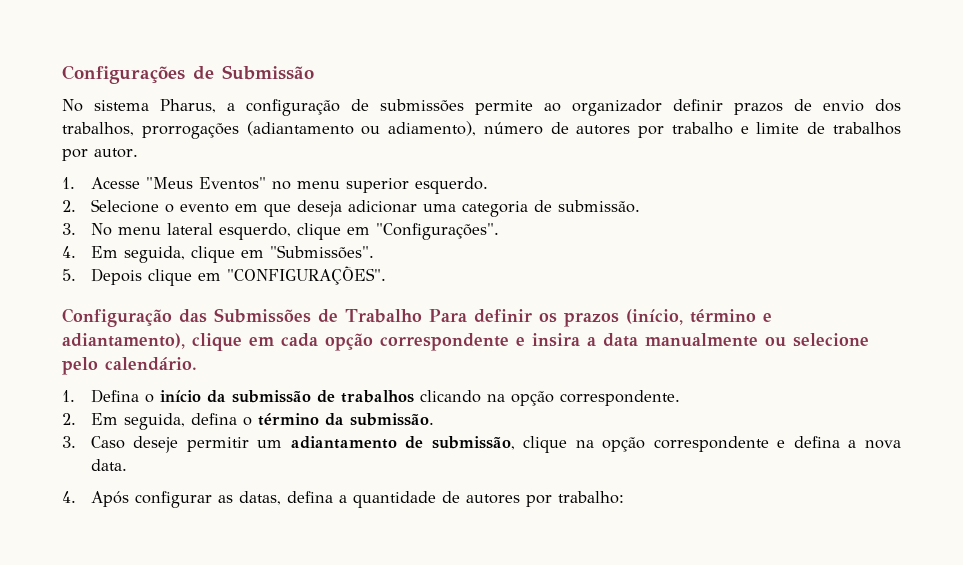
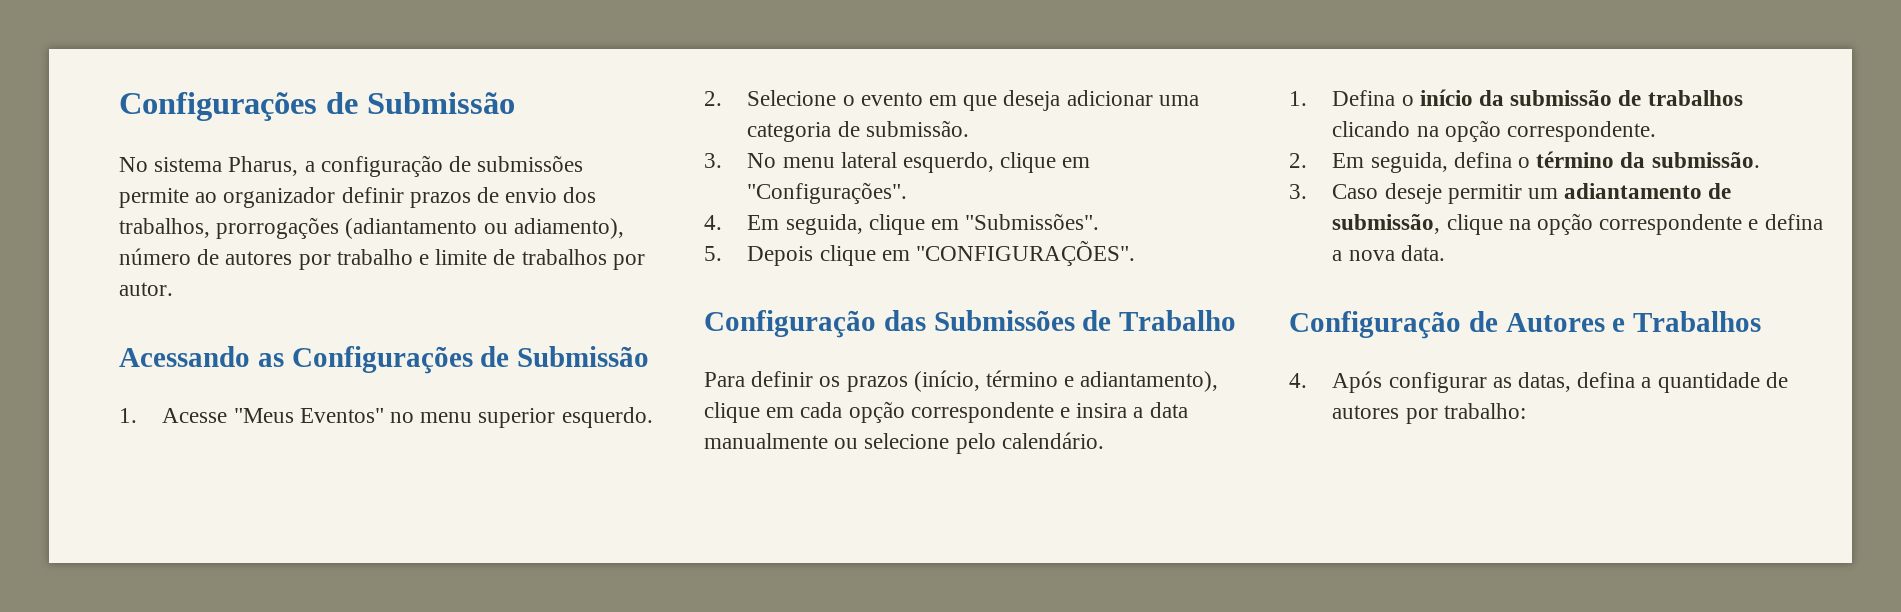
(138, 153) none -> [119,346,650,374] // Acessando as Configurações de Submissão
(422, 316) none -> (1237, 320) //
(127, 465) none -> [1289,311,1762,339] // Configuração de Autores e Trabalhos

